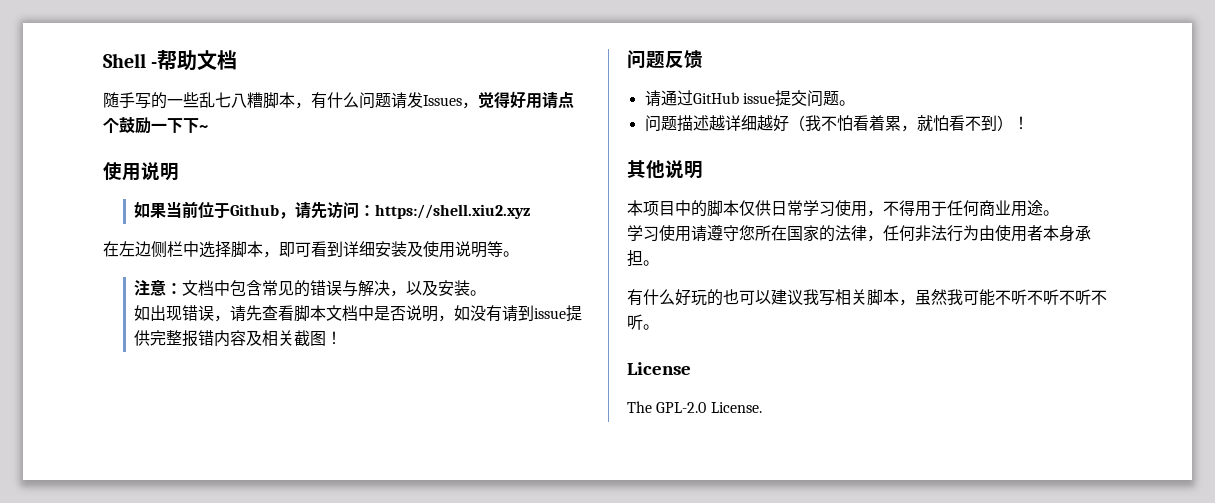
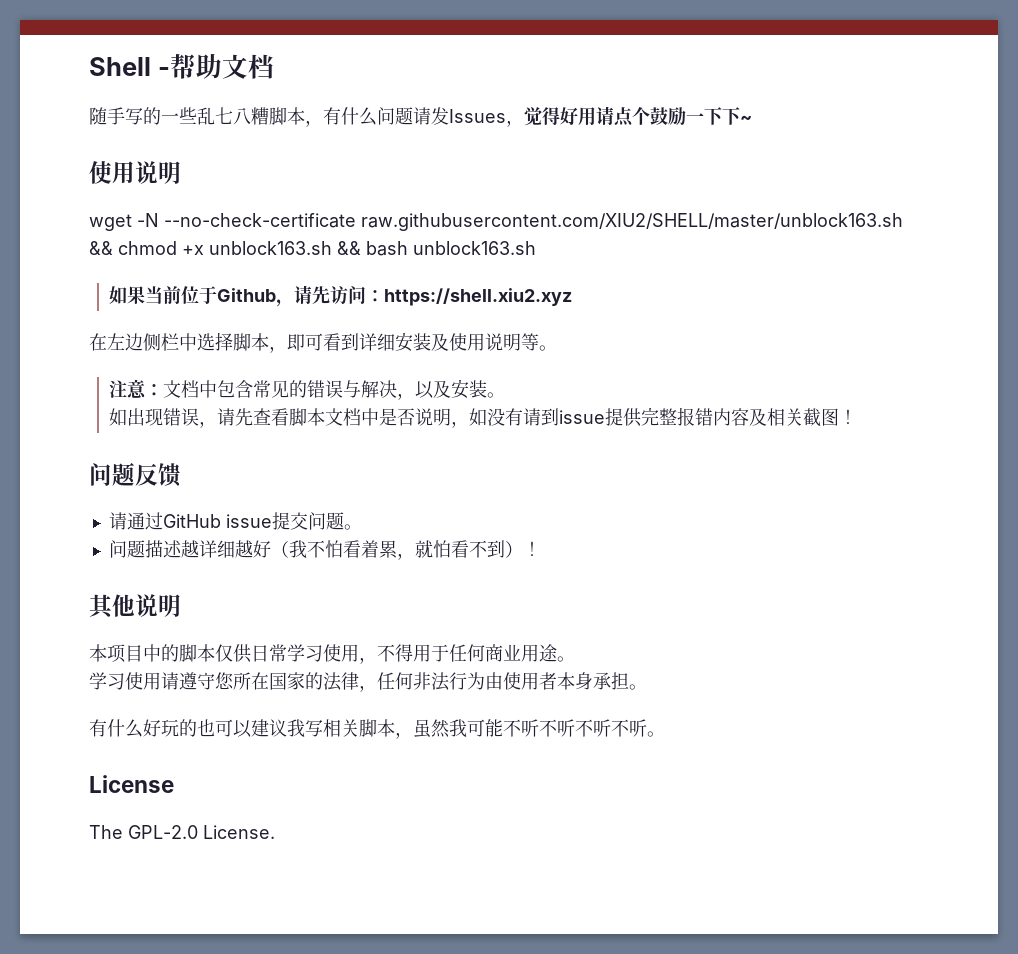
(179, 171) none -> [89,213,903,231] [89,241,536,256] // wget -N --no-check-certificate raw.githubusercontent.com/XIU2/SHELL/master/unblock163.sh && chmod +x unblock163.sh && bash unblock163.sh

